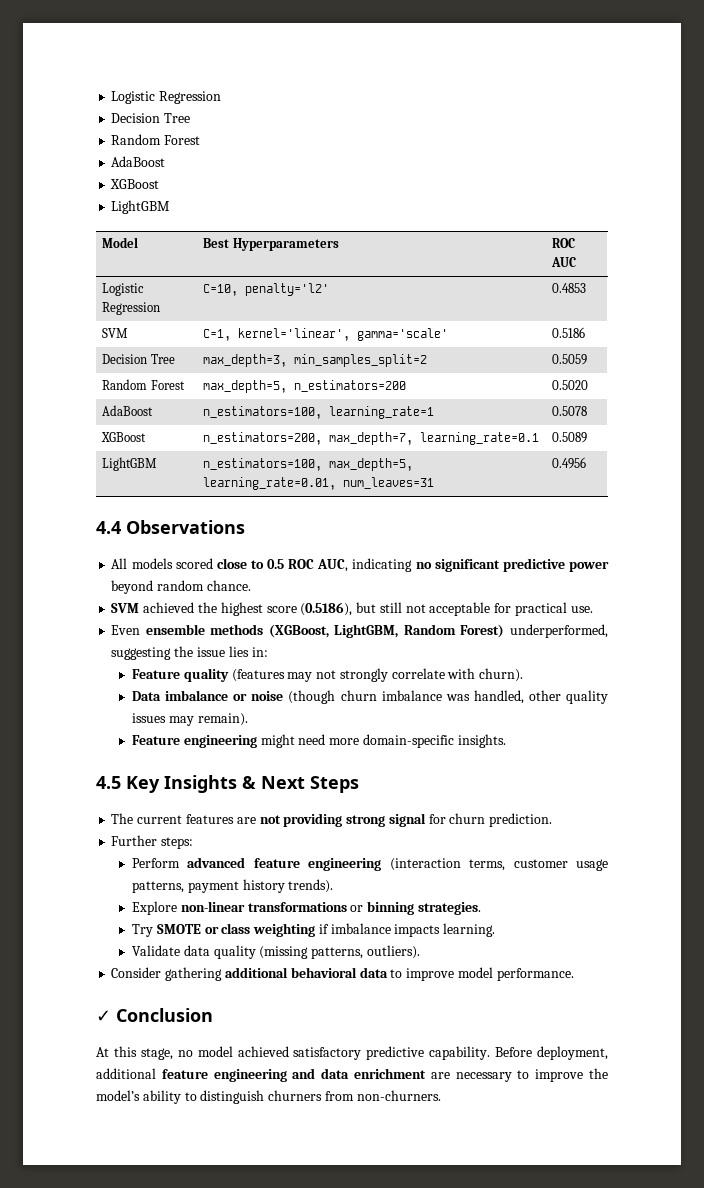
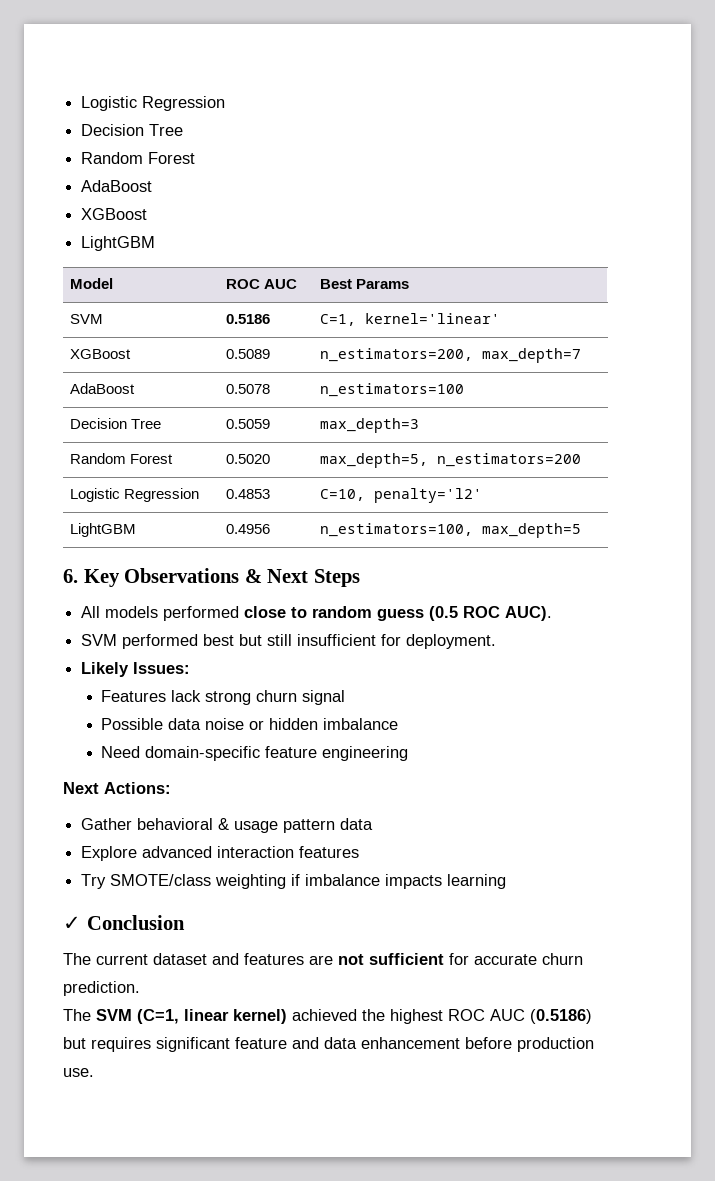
[203,238,339,251] [552,238,576,248] [551,257,577,267] [102,283,145,296] [102,302,161,315] | Best Hyperparameters | ROC AUC // Logistic Regression -> [225,279,297,289] [319,279,409,289] [69,314,103,324] [225,314,270,324] [319,313,500,326] [69,349,131,359] [225,349,270,359] [319,348,581,363] [69,383,135,394] [225,384,270,394] [319,383,464,397] [69,418,161,429] [225,419,270,429] [319,418,419,433] [69,453,173,464] [225,454,270,464] [319,453,581,468] [69,488,199,502] [225,489,270,499] | ROC AUC | Best Params // SVM | 0.5186 | C=1, kernel='linear' // XGBoost | 0.5089 | n_estimators=200, max_depth=7 // AdaBoost | 0.5078 | n_estimators=100 // Decision Tree | 0.5059 | max_depth=3 // Random Forest | 0.5020 | max_depth=5, n_estimators=200 // Logistic Regression | 0.4853
[552,283,587,293] [102,328,129,338] [203,328,449,341] [552,327,586,338] [102,354,175,364] [203,354,428,367] [552,354,588,365] [102,379,185,390] [203,380,407,393] [552,380,589,390] [102,405,154,416] [203,406,435,419] [552,406,588,416] [101,432,147,442] [203,432,540,445] [552,432,588,443] [102,457,158,471] [203,458,414,471] [203,477,435,490] [552,457,587,469] [96,520,245,534] [111,558,609,572] [111,580,251,594] [111,602,593,616] [111,624,608,638] [111,646,268,660] [132,668,524,682] [132,690,608,704] [132,713,248,726] [132,734,506,748] [96,775,359,793] [111,813,553,827] [111,835,194,849] [132,857,608,871] [132,879,334,893] [132,901,481,915] [132,923,496,937] [132,945,420,959] [111,967,574,981] [96,1008,213,1022] [96,1046,608,1060] [96,1068,608,1082] [96,1090,441,1104] | 0.4853 // SVM | C=1, kernel='linear', gamma='scale' | 0.5186 // Decision Tree | max_depth=3, min_samples_split=2 | 0.5059 // Random Forest | max_depth=5, n_estimators=200 | 0.5020 // AdaBoost | n_estimators=100, learning_rate=1 | 0.5078 // XGBoost | n_estimators=200, max_depth=7, learning_rate=0.1 | 0.5089 // LightGBM | n_estimators=100, max_depth=5, learning_rate=0.01, num_leaves=31 | 0.4956 // 4.4 Observations // All models scored close to 0.5 ROC AUC, indicating no significant predictive power beyond random chance. // SVM achieved the highest score (0.5186), but still not acceptable for practical use. // Even ensemble methods (XGBoost, LightGBM, Random Forest) underperformed, suggesting the issue lies in: // Feature quality (features may not strongly correlate with churn). // Data imbalance or noise (though churn imbalance was handled, other quality issues may remain). // Feature engineering might need more domain-specific insights. // 4.5 Key Insights & Next Steps // The current features are not providing strong signal for churn prediction. // Further steps: // Perform advanced feature engineering (interaction terms, customer usage patterns, payment history trends). // Explore non-linear transformations or binning strategies. // Try SMOTE or class weighting if imbalance impacts learning. // Validate data quality (missing patterns, outliers). // Consider gathering additional behavioral data to improve model performance. // ✓ Conclusion // At this stage, no model achieved satisfactory predictive capability. Before deployment, additional feature engineering and data enrichment are necessary to improve the model’s ability to distinguish churners from non-churners. -> [69,523,136,537] [225,524,270,534] [319,523,581,538] [63,568,360,587] [81,606,553,621] [81,634,497,649] [81,662,191,677] [101,690,346,705] [101,718,399,730] [101,746,409,761] [63,782,171,794] [81,818,374,833] [81,846,360,861] [81,874,507,889] [63,915,185,930] [63,953,583,965] [63,981,140,996] [63,1009,592,1024] [63,1037,594,1052] [63,1068,94,1077] // LightGBM | 0.4956 | n_estimators=100, max_depth=5 // 6. Key Observations & Next Steps // All models performed close to random guess (0.5 ROC AUC). // SVM performed best but still insufficient for deployment. // Likely Issues: // Features lack strong churn signal // Possible data noise or hidden imbalance // Need domain-specific feature engineering // Next Actions: // Gather behavioral & usage pattern data // Explore advanced interaction features // Try SMOTE/class weighting if imbalance impacts learning // ✓ Conclusion // The current dataset and features are not sufficient for accurate churn prediction. // The SVM (C=1, linear kernel) achieved the highest ROC AUC (0.5186) but requires significant feature and data enhancement before production use.

